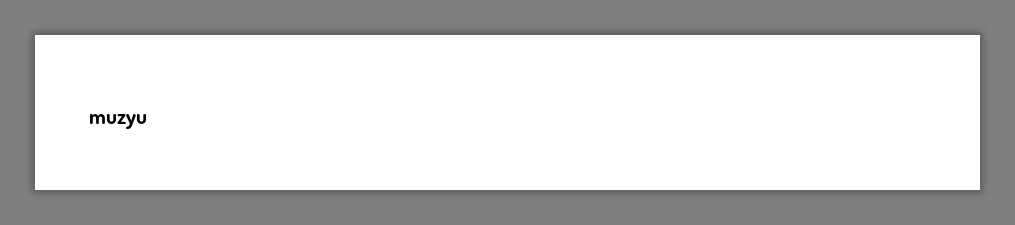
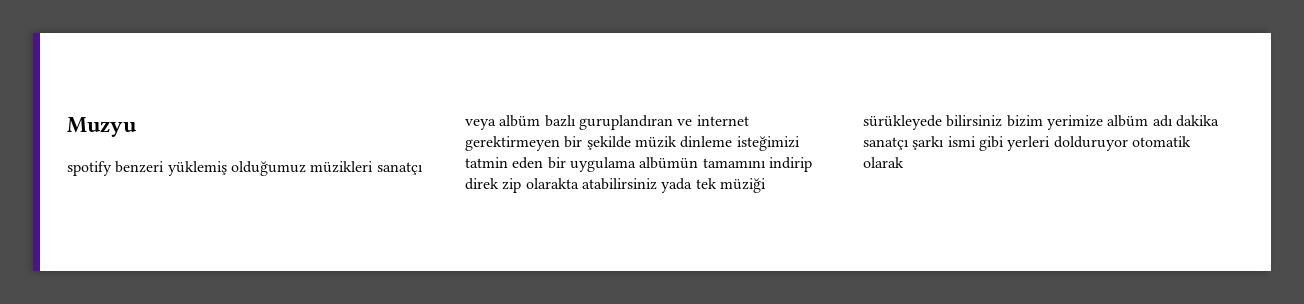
[89,114,147,129] muzyu -> [67,117,137,137] [67,161,423,176] [465,115,749,130] [465,136,800,151] [465,157,812,172] [465,178,766,193] [863,115,1219,130] [863,136,1191,151] [863,157,904,168] Muzyu // spotify benzeri yüklemiş olduğumuz müzikleri sanatçı veya albüm bazlı guruplandıran ve internet gerektirmeyen bir şekilde müzik dinleme isteğimizi tatmin eden bir uygulama albümün tamamını indirip direk zip olarakta atabilirsiniz yada tek müziği sürükleyede bilirsiniz bizim yerimize albüm adı dakika sanatçı şarkı ismi gibi yerleri dolduruyor otomatik olarak

